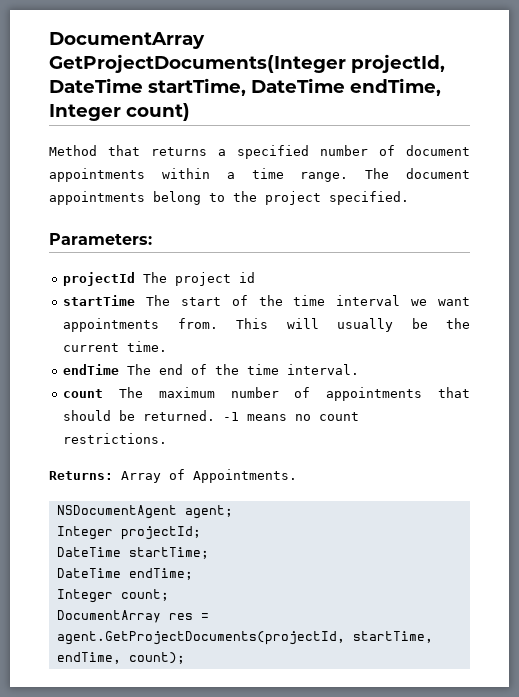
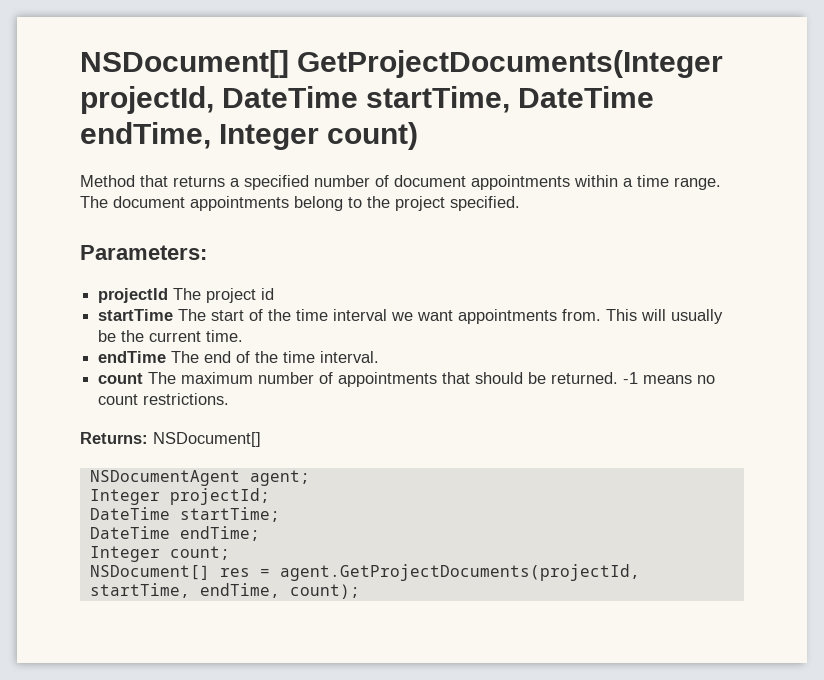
[49,32,205,49] DocumentArray -> [80,50,289,78] NSDocument[]
[121,469,297,483] Array of Appointments. -> [153,432,261,447] NSDocument[]
[56,610,161,623] DocumentArray -> [89,565,210,580] NSDocument[]

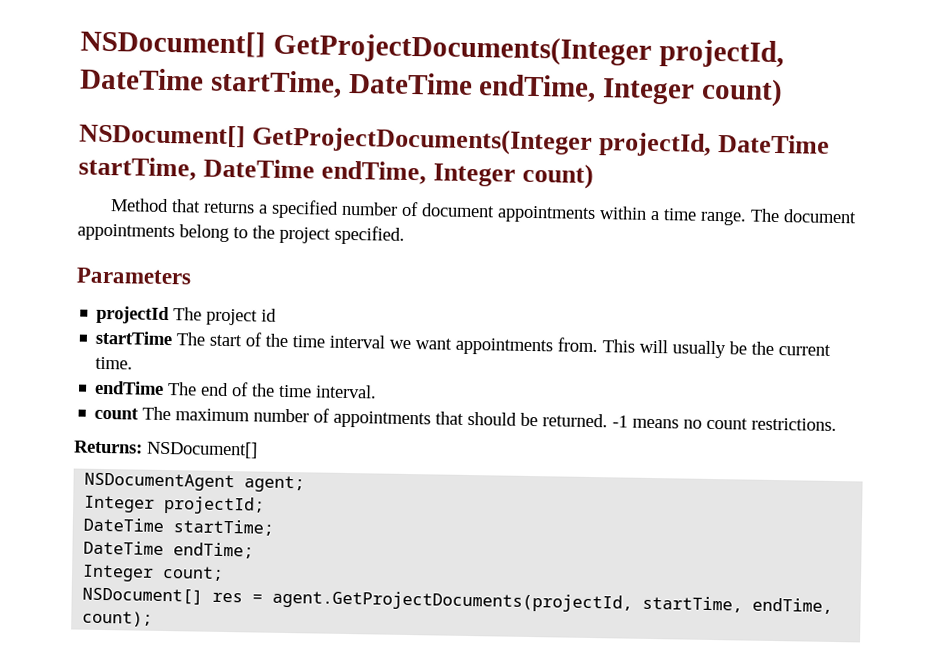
[80,50,724,78] [80,86,655,114] [80,122,419,150] NSDocument[] GetProjectDocuments(Integer projectId, DateTime startTime, DateTime endTime, Integer count) -> [80,29,784,69] [79,67,784,108] [79,123,831,157] [78,156,595,190] NSDocument[] GetProjectDocuments(Integer projectId, DateTime startTime, DateTime endTime, Integer count) // NSDocument[] GetProjectDocuments(Integer projectId, DateTime startTime, DateTime endTime, Integer count)
[80,245,207,260] Parameters: -> [76,267,192,285] Parameters

